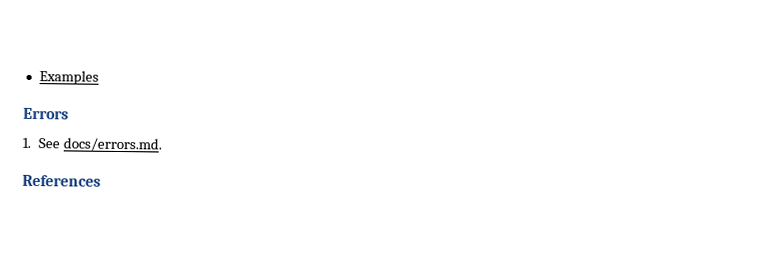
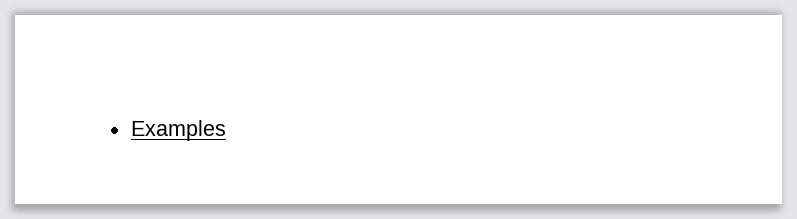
[23,107,69,120] [22,137,163,152] [22,174,101,187] // Errors // 1. See docs/errors.md. // References -> (226, 130) none

